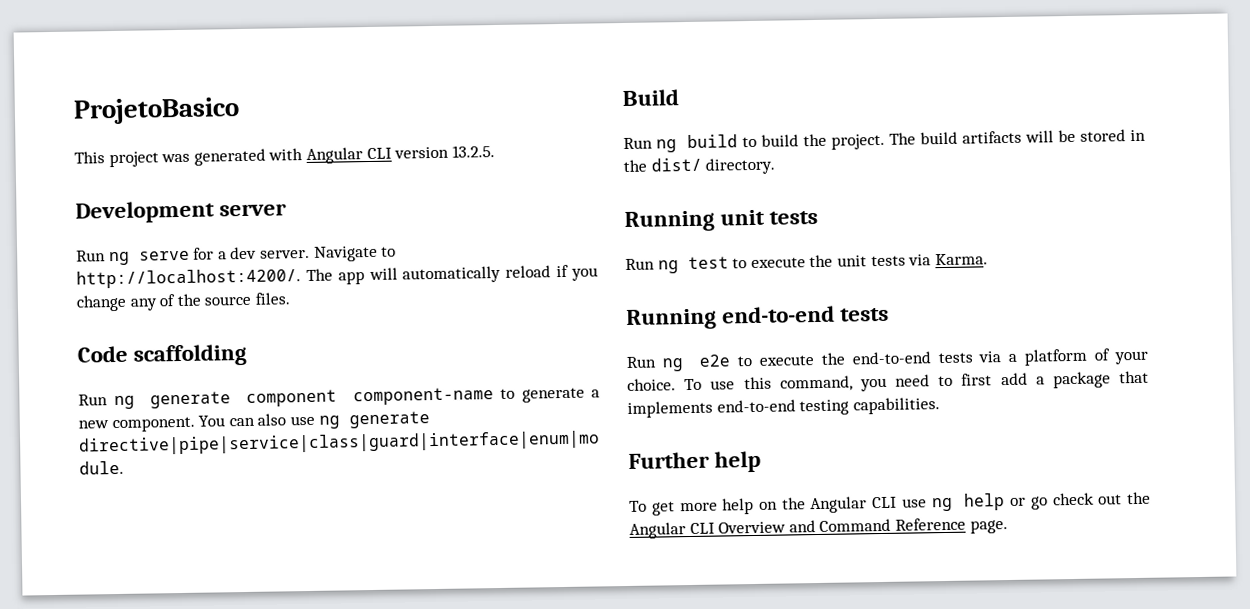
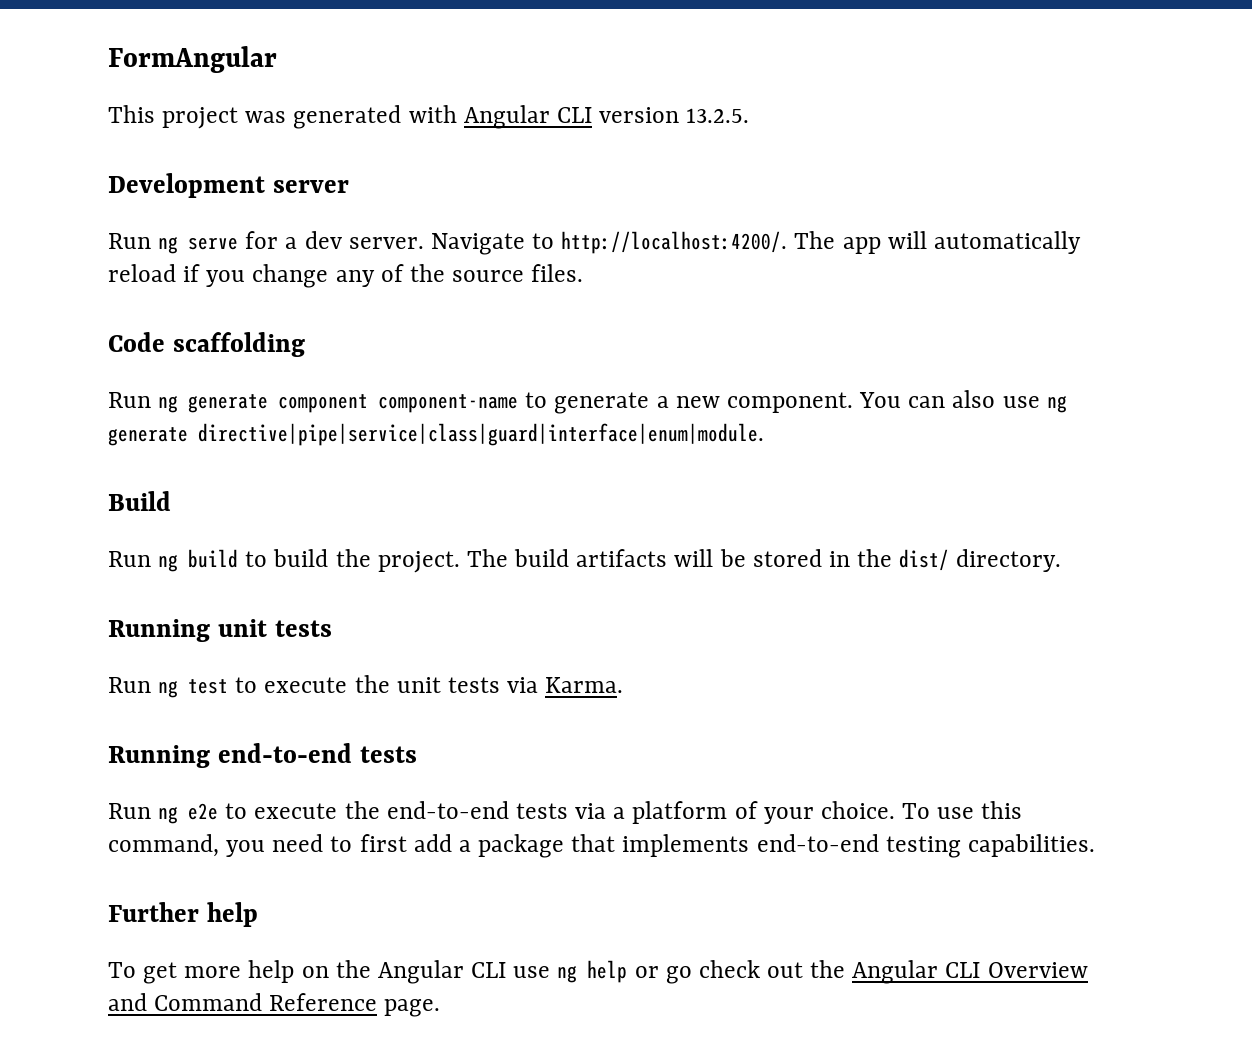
[73,97,240,125] ProjetoBasico -> [108,46,277,73] FormAngular

